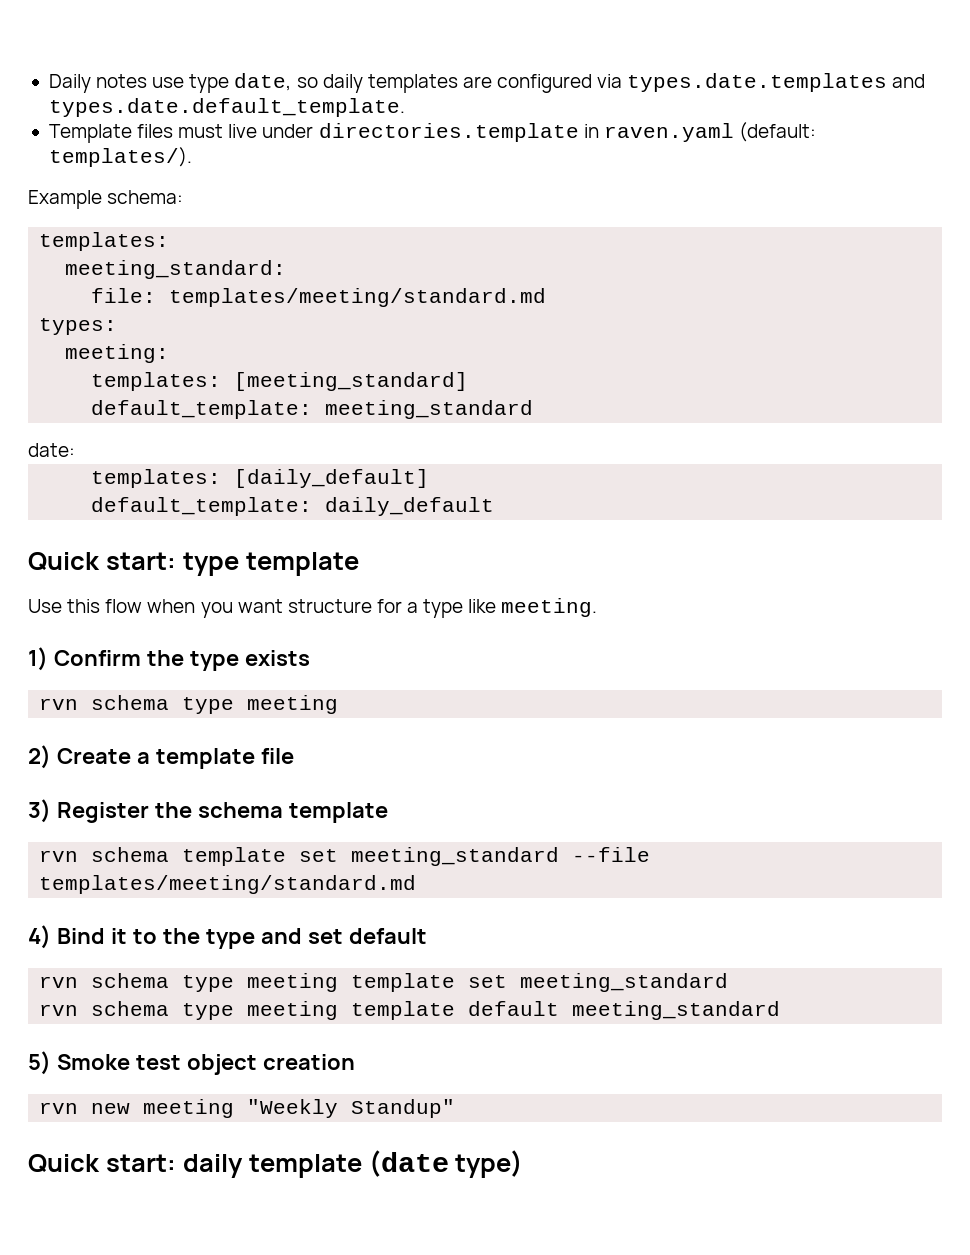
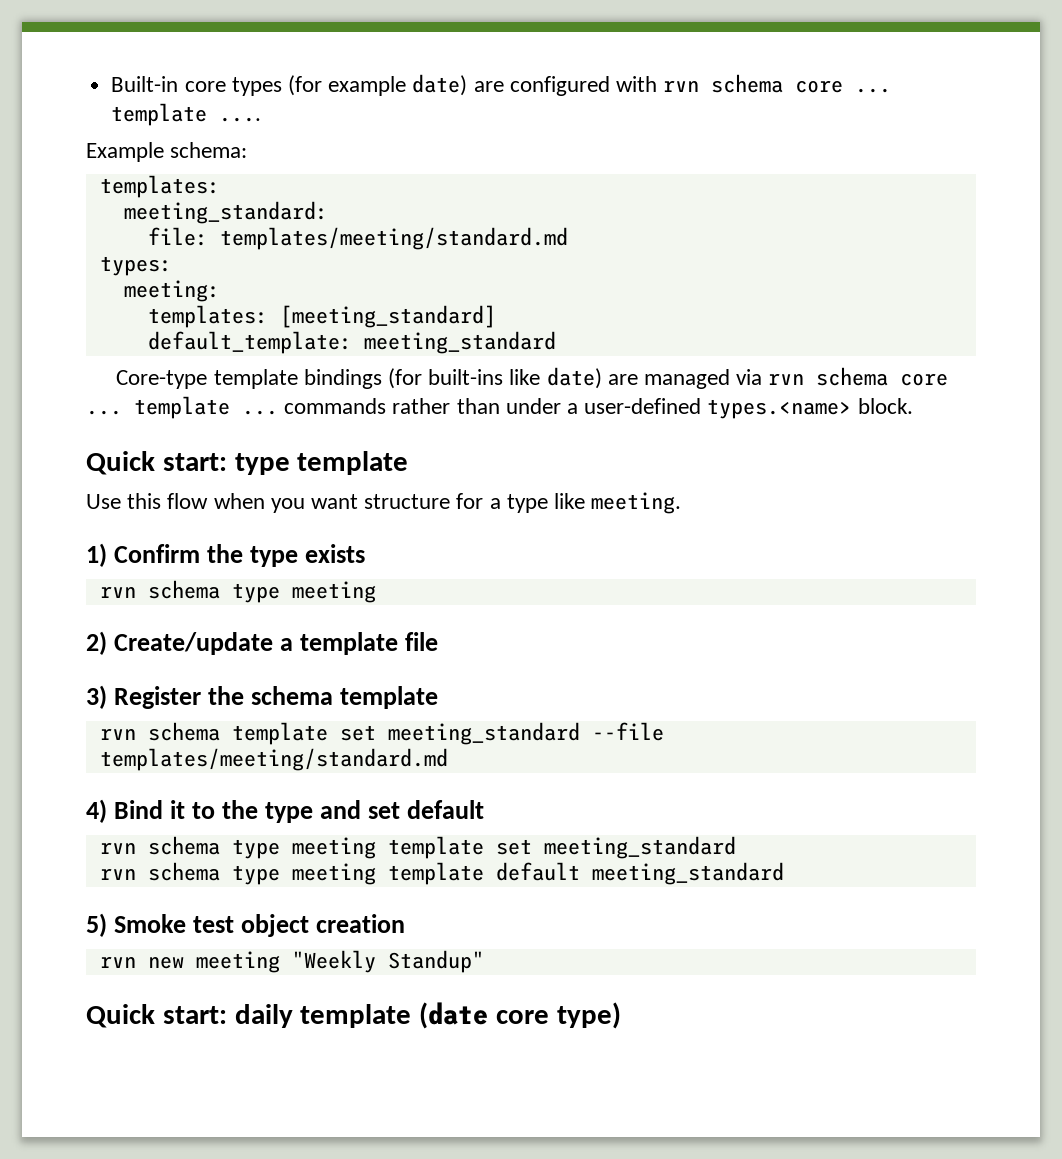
[48,73,926,93] [48,98,405,117] [48,122,816,143] [48,147,192,167] Daily notes use type date, so daily templates are configured via types.date.templates and types.date.default_template. // Template files must live under directories.template in raven.yaml (default: templates/). -> [111,74,892,96] [111,103,262,126] Built-in core types (for example date) are configured with rvn schema core ... template ....
[28,443,75,457] [91,469,430,488] [91,497,495,516] date: // templates: [daily_default] // default_template: daily_default -> [116,367,949,389] [86,396,913,419] Core-type template bindings (for built-ins like date) are managed via rvn schema core ... template ... commands rather than under a user-defined types.<name> block.
[56,748,131,764] Create -> [114,632,274,655] Create/update
(449, 1163) none -> [496,1010,550,1024] core

